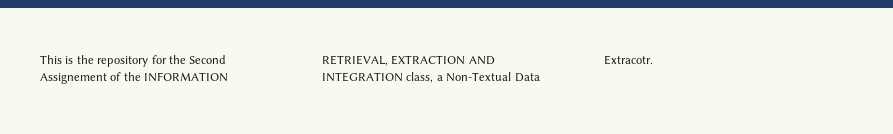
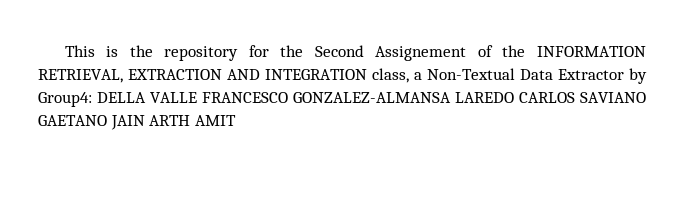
[604,55,653,65] Extracotr. -> [558,68,647,84] [38,92,646,107] [38,115,236,130] Extractor by Group4: DELLA VALLE FRANCESCO GONZALEZ-ALMANSA LAREDO CARLOS SAVIANO GAETANO JAIN ARTH AMIT

